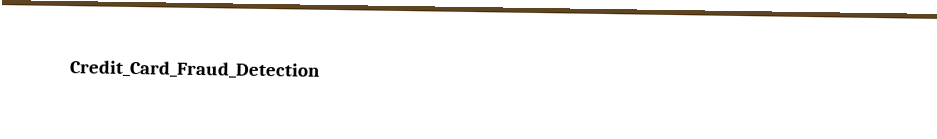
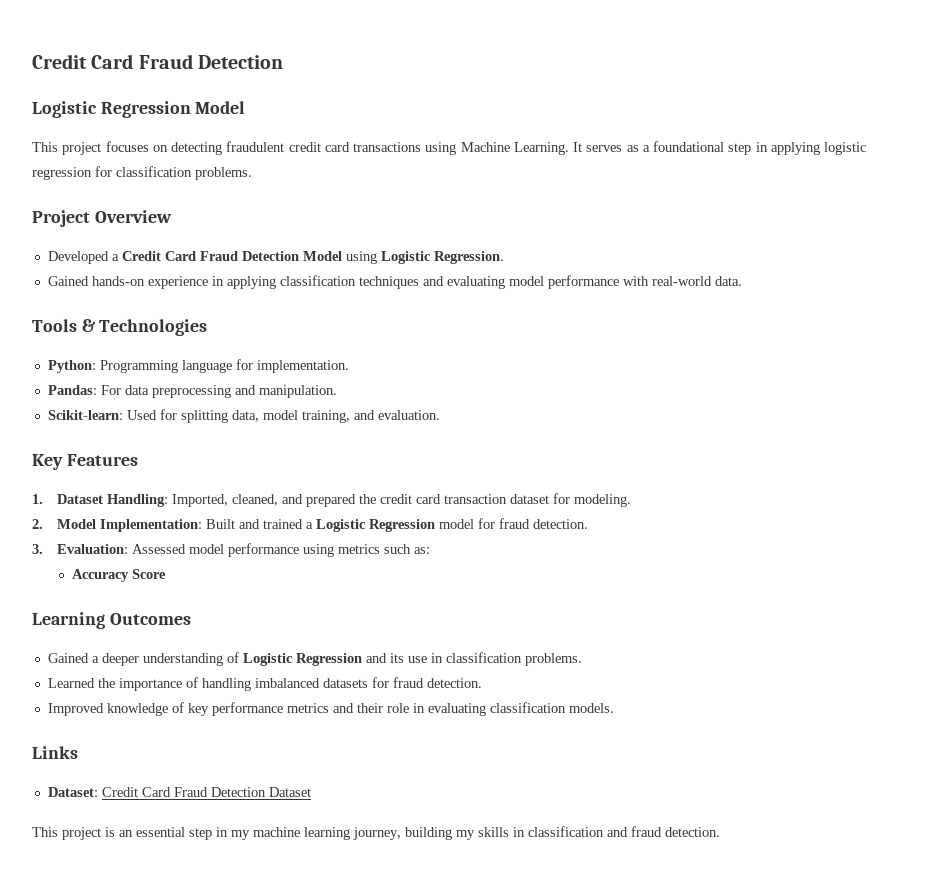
[69,60,321,80] Credit_Card_Fraud_Detection -> [32,54,283,69] [32,101,246,118] [32,141,866,155] [32,166,252,180] [32,210,172,227] [47,251,504,264] [47,275,742,289] [32,319,208,336] [47,359,349,373] [47,385,337,398] [47,409,440,423] [32,454,138,470] [32,493,631,507] [32,518,588,532] [32,543,430,557] [72,569,167,582] [32,612,191,629] [47,652,582,666] [47,677,482,691] [47,702,614,716] [32,746,78,759] [47,787,311,797] [32,826,720,840] Credit Card Fraud Detection // Logistic Regression Model // This project focuses on detecting fraudulent credit card transactions using Machine Learning. It serves as a foundational step in applying logistic regression for classification problems. // Project Overview // Developed a Credit Card Fraud Detection Model using Logistic Regression. // Gained hands-on experience in applying classification techniques and evaluating model performance with real-world data. // Tools & Technologies // Python: Programming language for implementation. // Pandas: For data preprocessing and manipulation. // Scikit-learn: Used for splitting data, model training, and evaluation. // Key Features // 1. Dataset Handling: Imported, cleaned, and prepared the credit card transaction dataset for modeling. // 2. Model Implementation: Built and trained a Logistic Regression model for fraud detection. // 3. Evaluation: Assessed model performance using metrics such as: // Accuracy Score // Learning Outcomes // Gained a deeper understanding of Logistic Regression and its use in classification problems. // Learned the importance of handling imbalanced datasets for fraud detection. // Improved knowledge of key performance metrics and their role in evaluating classification models. // Links // Dataset: Credit Card Fraud Detection Dataset // This project is an essential step in my machine learning journey, building my skills in classification and fraud detection.

